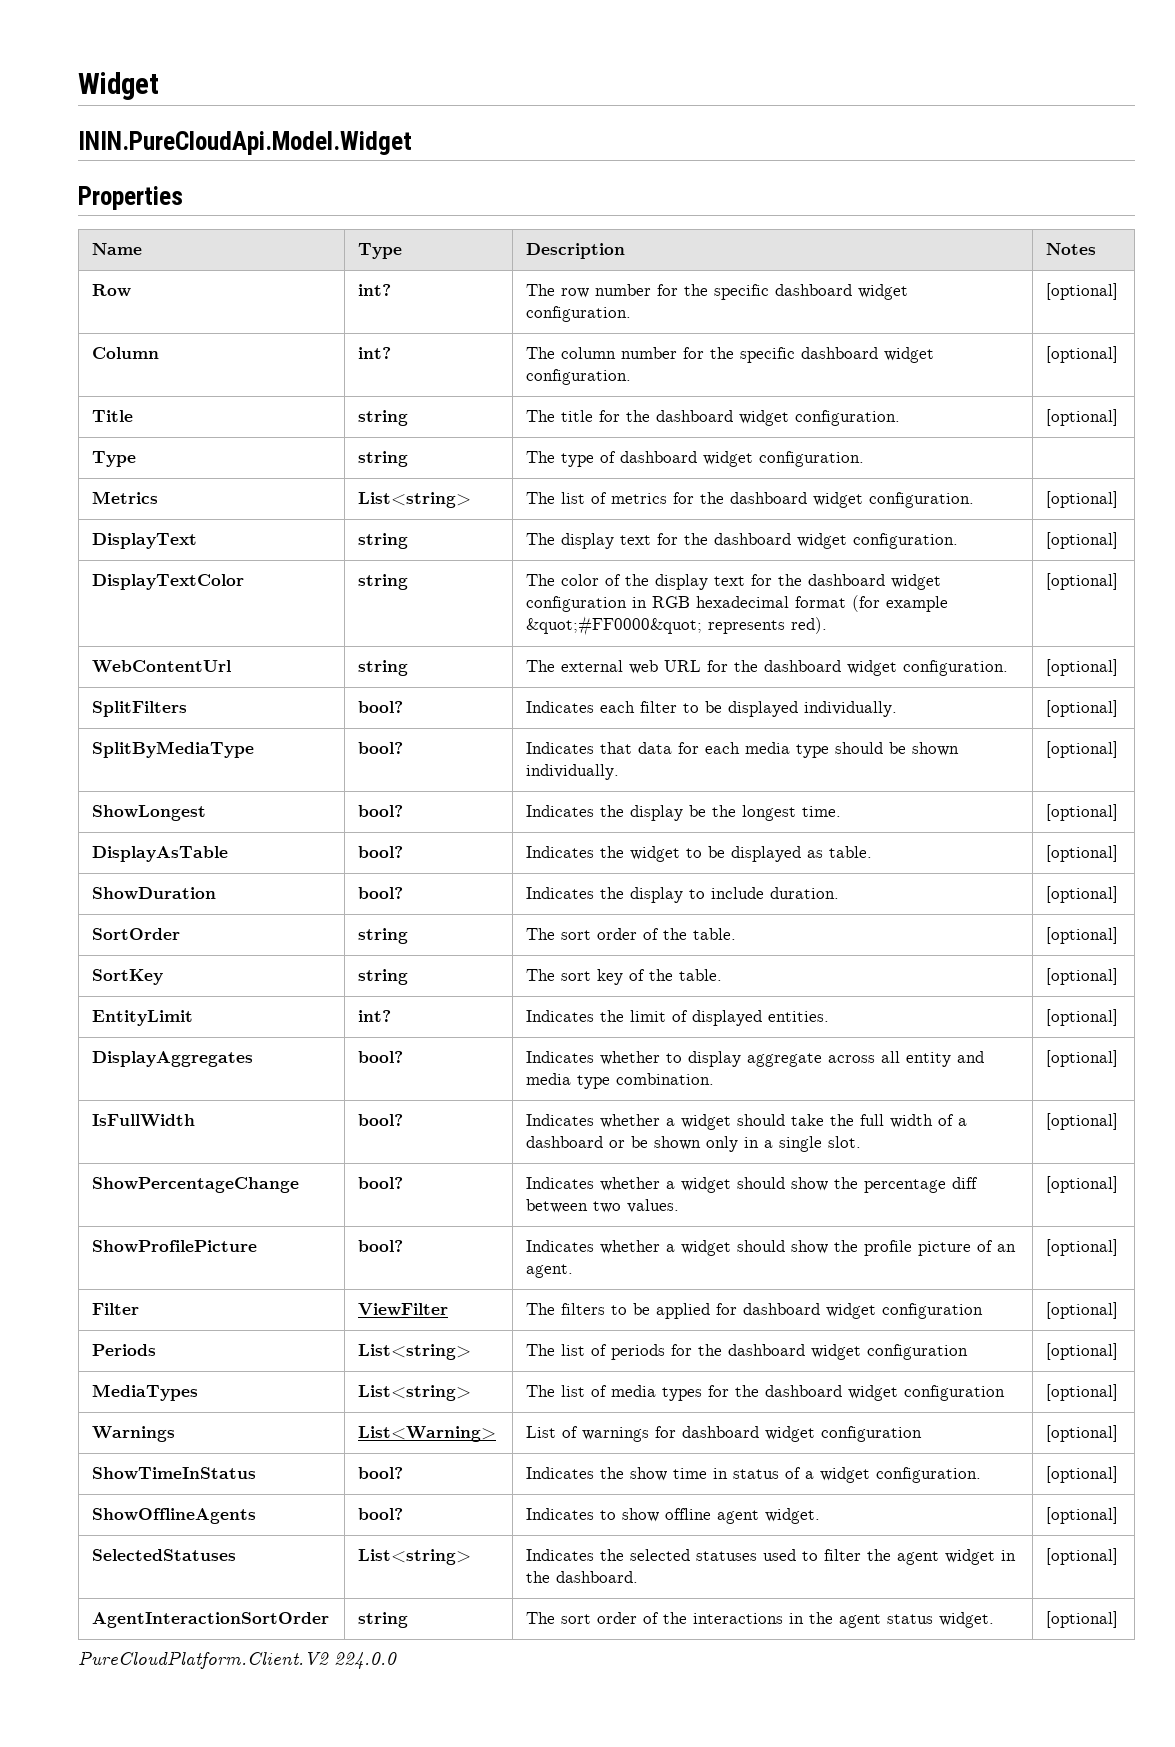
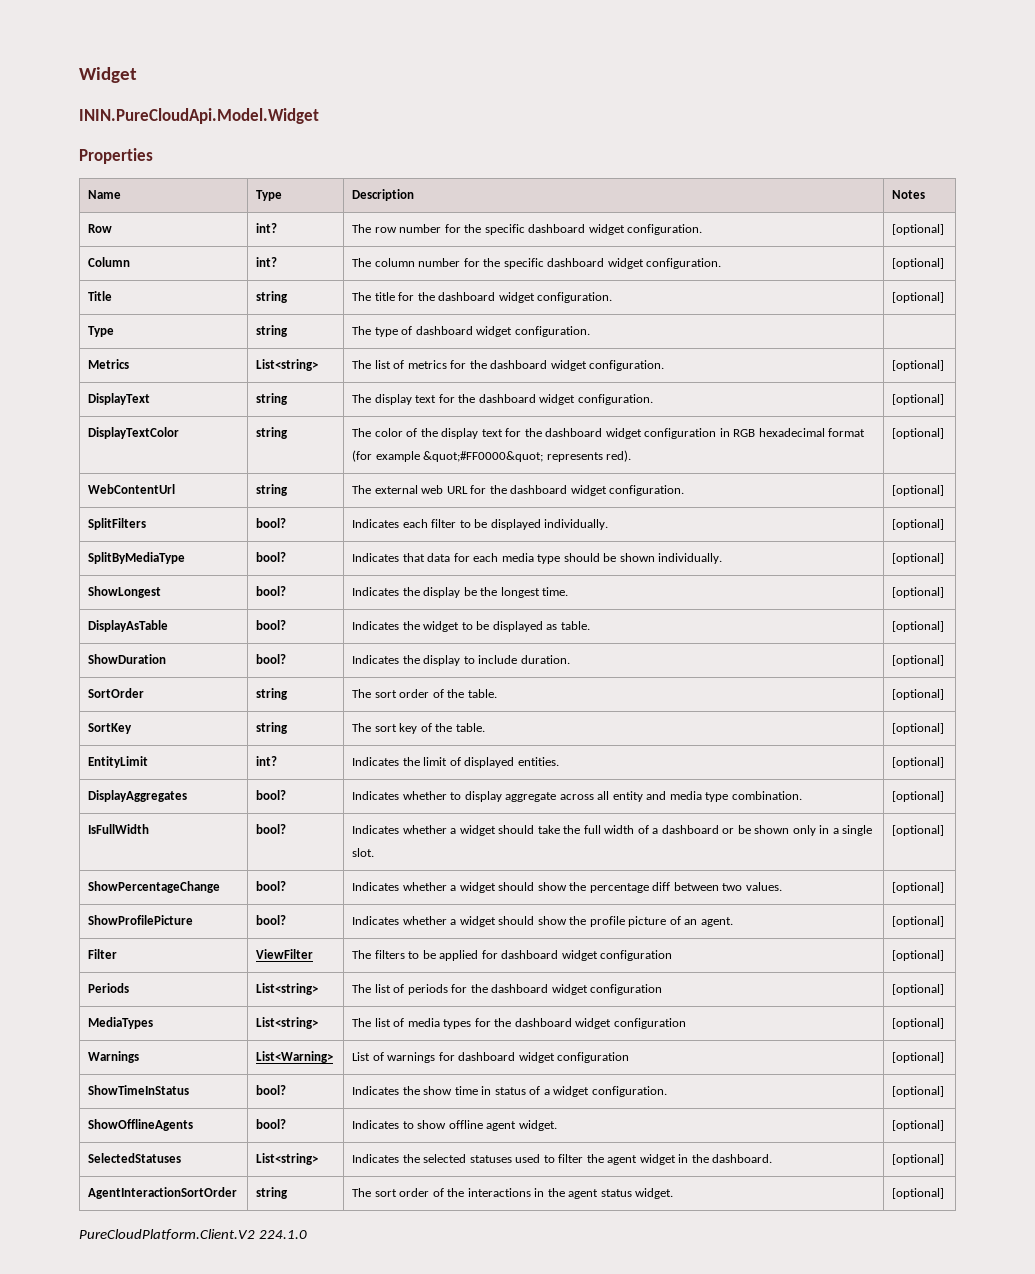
[334,1652,397,1669] 224.0.0 -> [258,1230,307,1239] 224.1.0

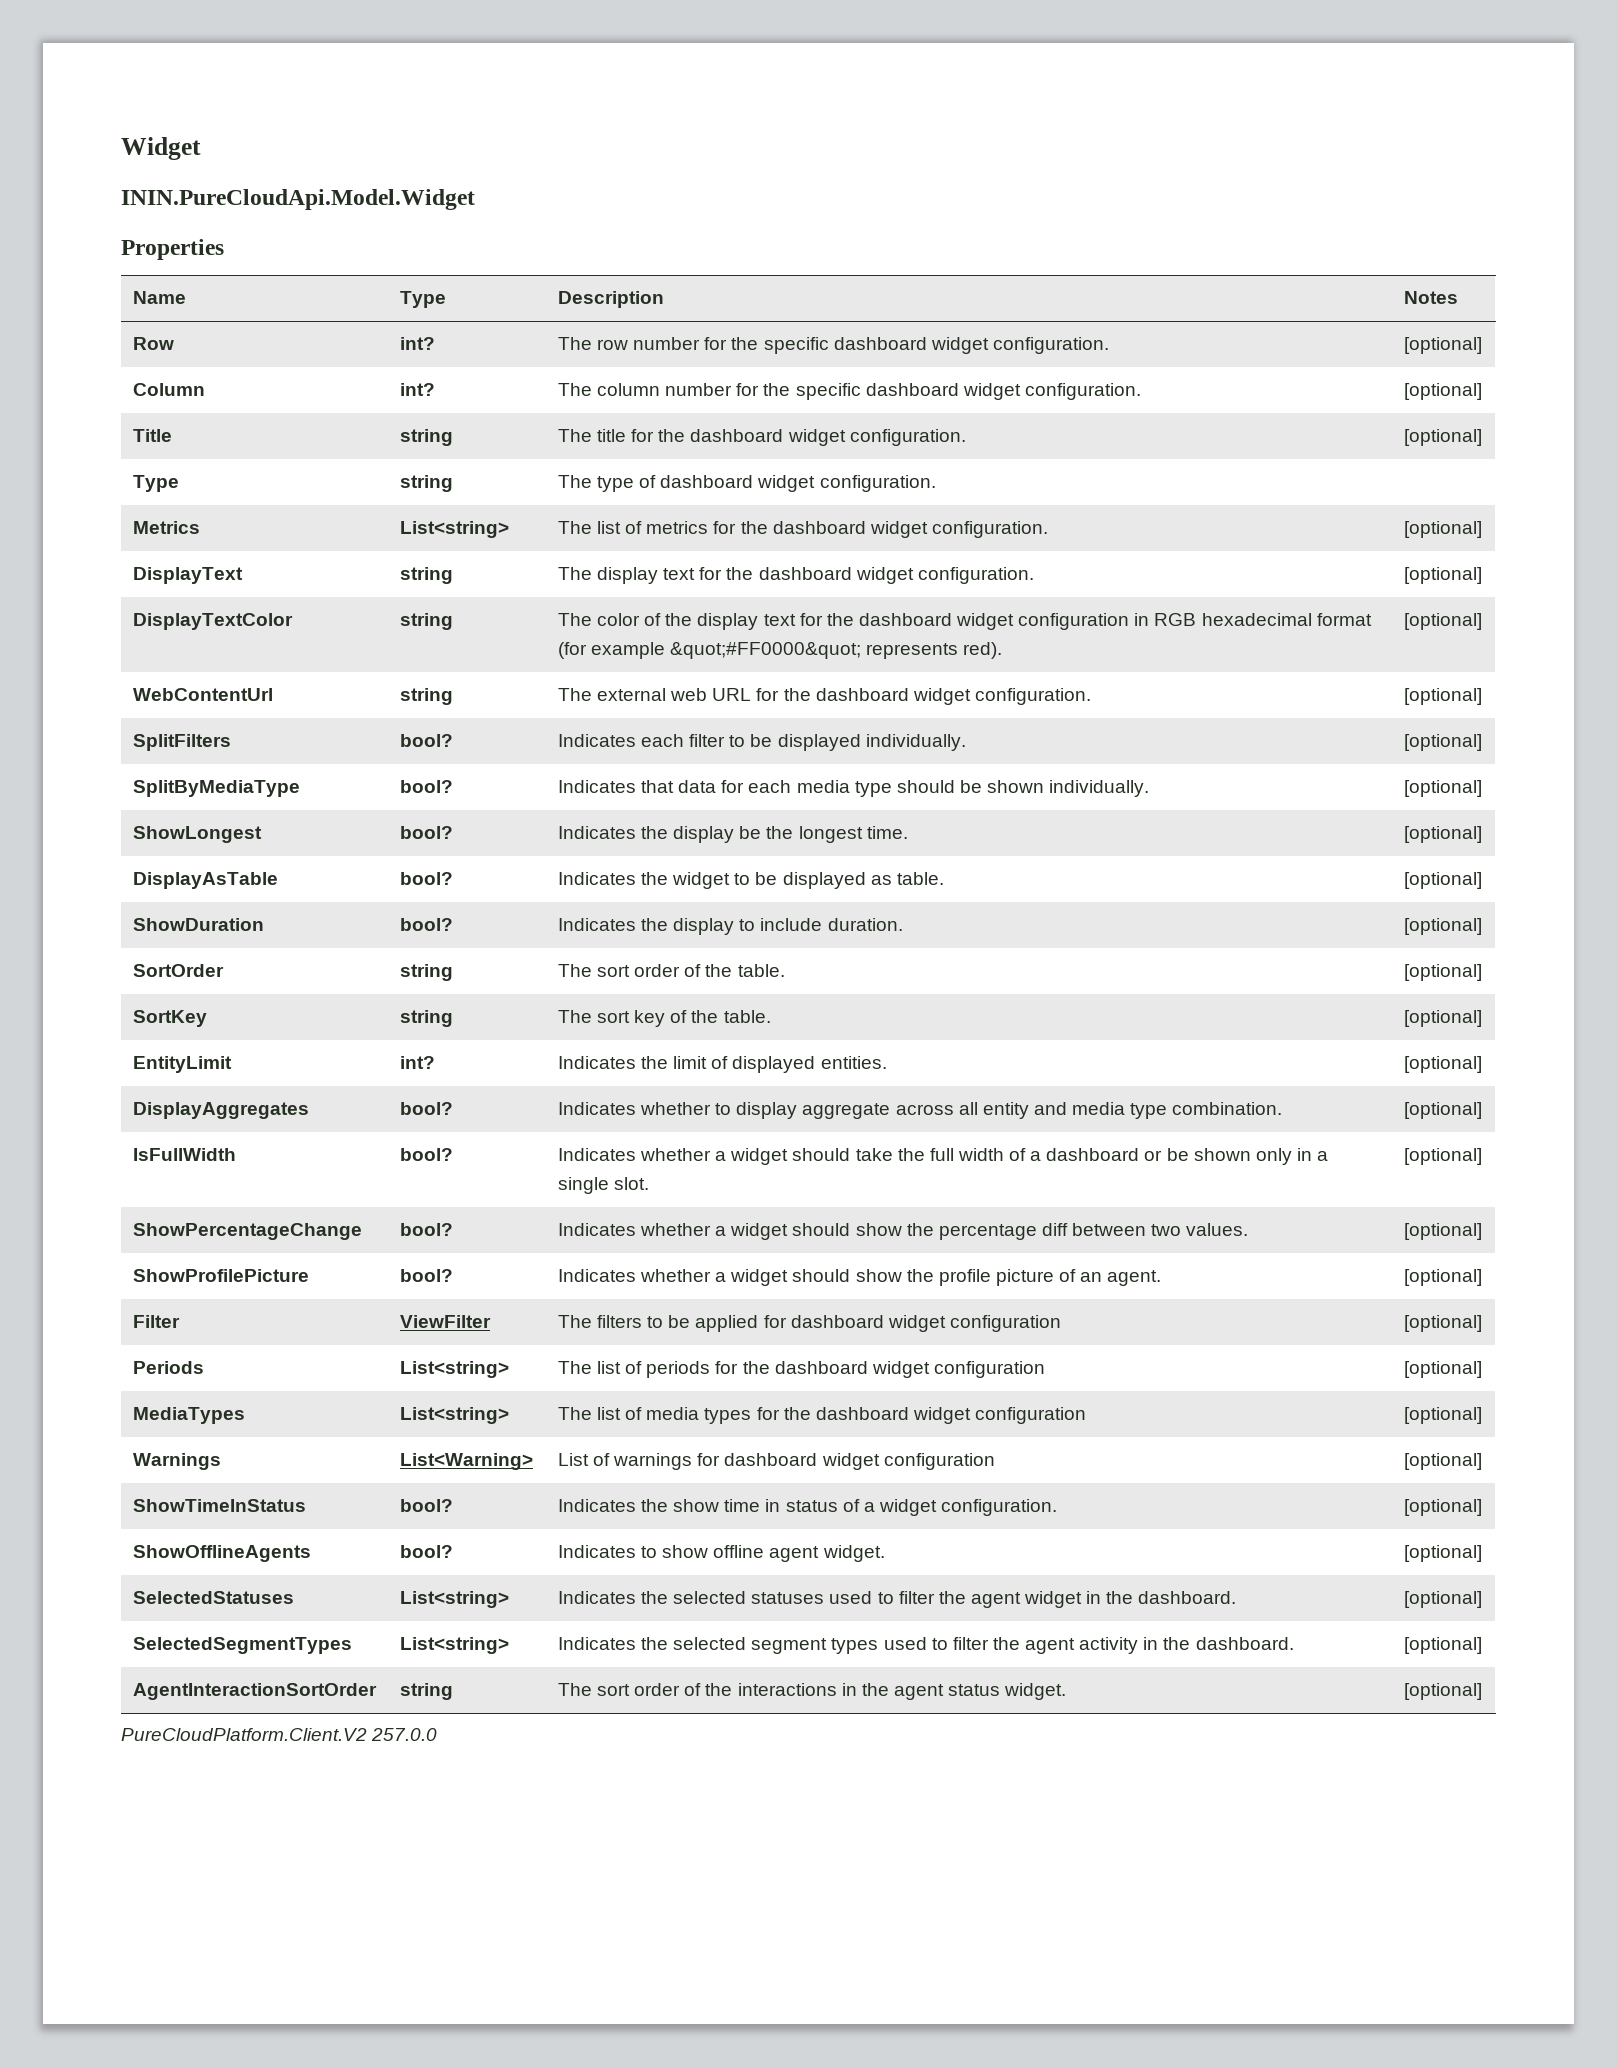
(945, 1159) none -> [132,1637,352,1654] [399,1637,509,1654] [557,1637,1294,1654] [1403,1637,1482,1654] // SelectedSegmentTypes | List<string> | Indicates the selected segment types used to filter the agent activity in the dashboard. | [optional]
[258,1230,307,1239] 224.1.0 -> [371,1728,438,1741] 257.0.0

